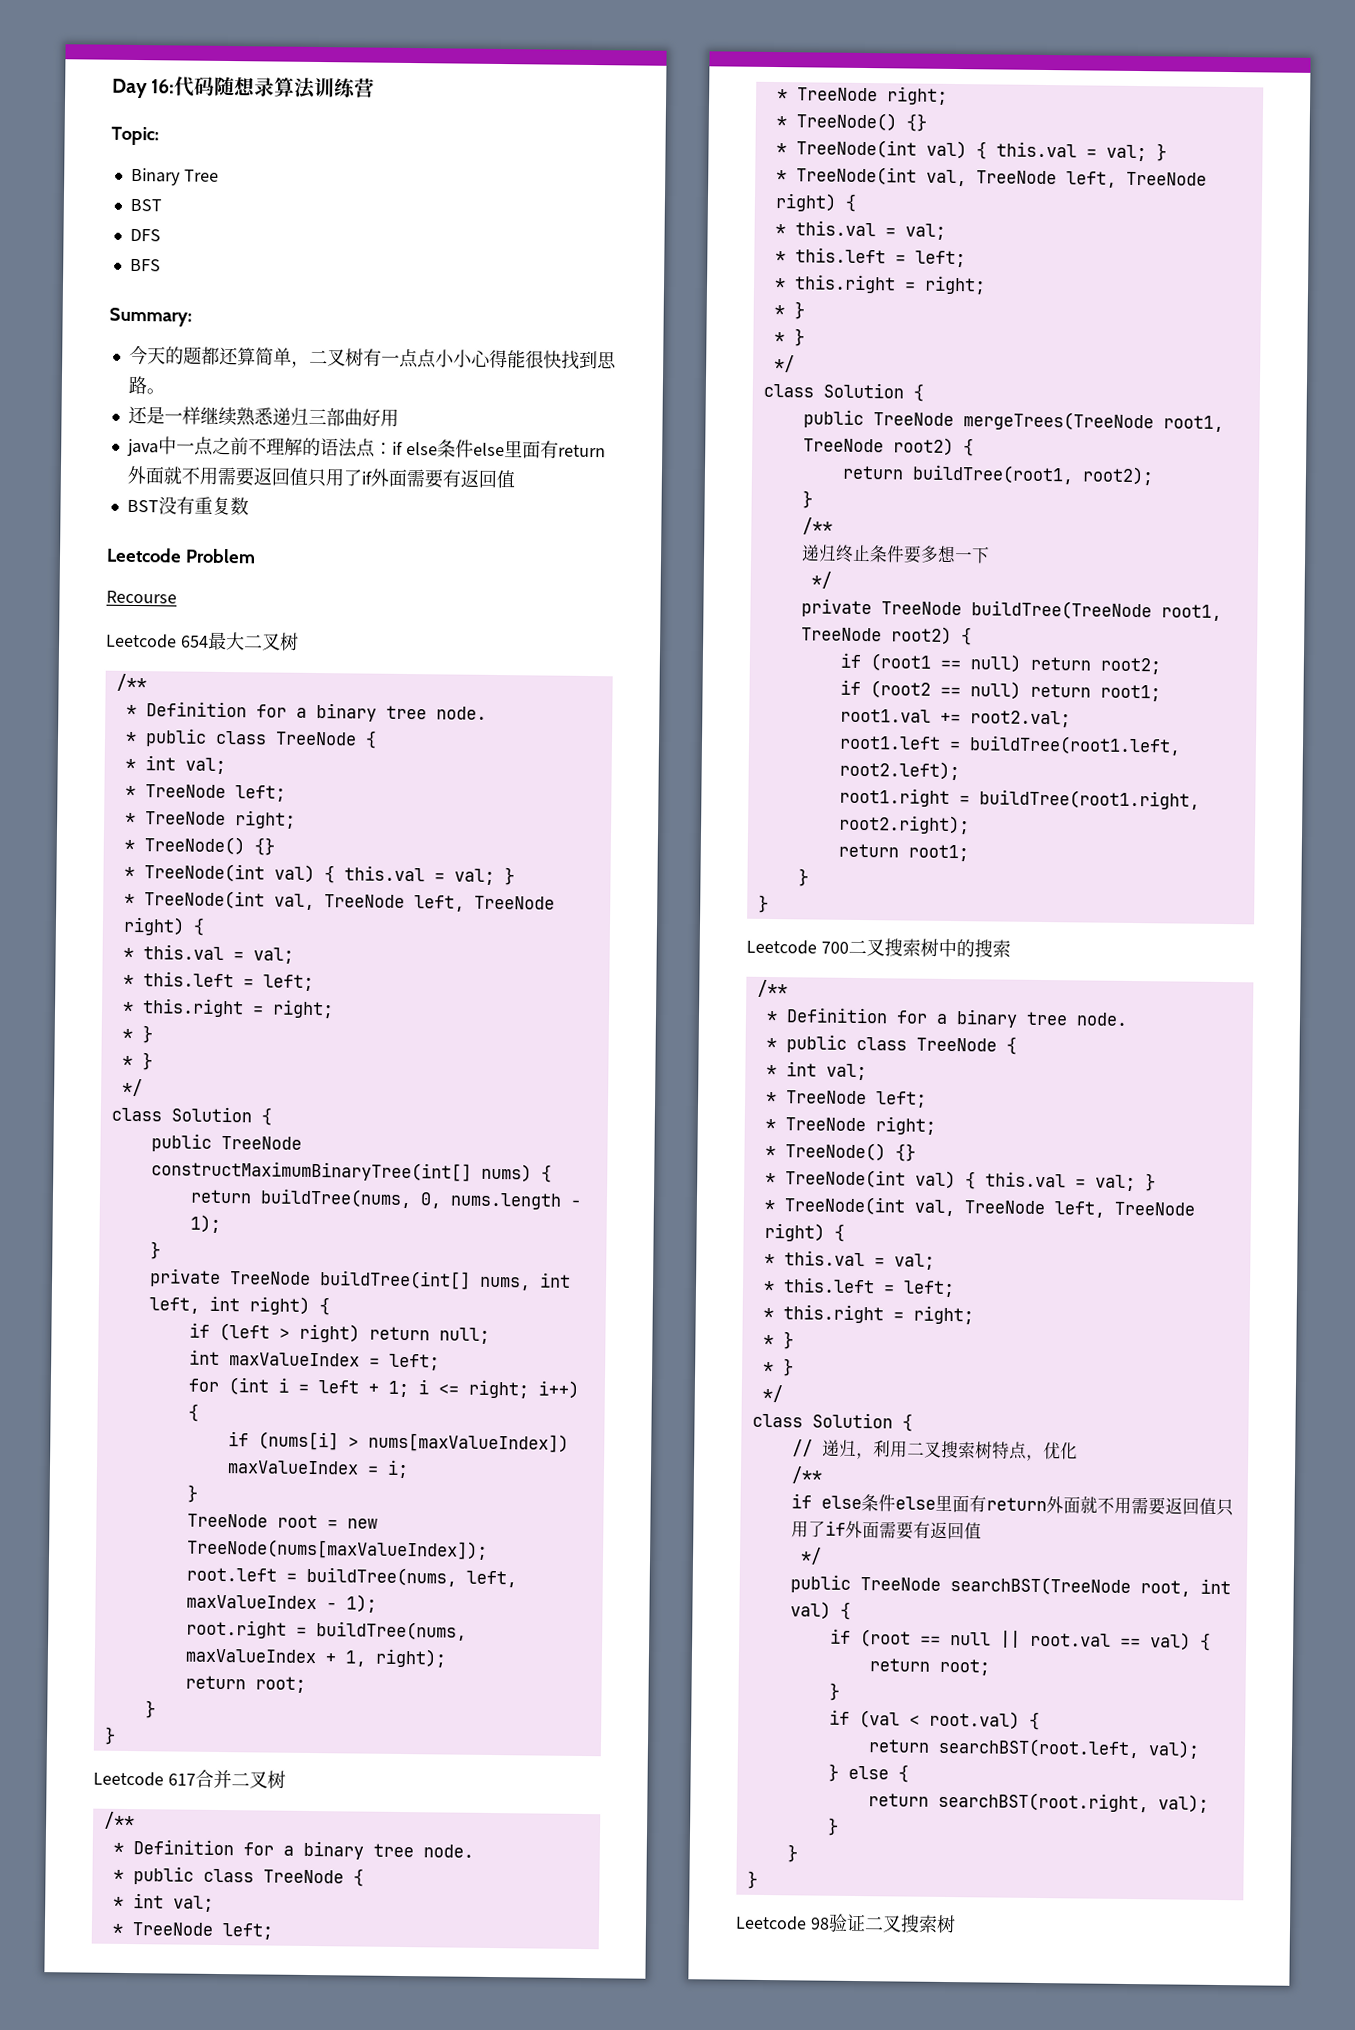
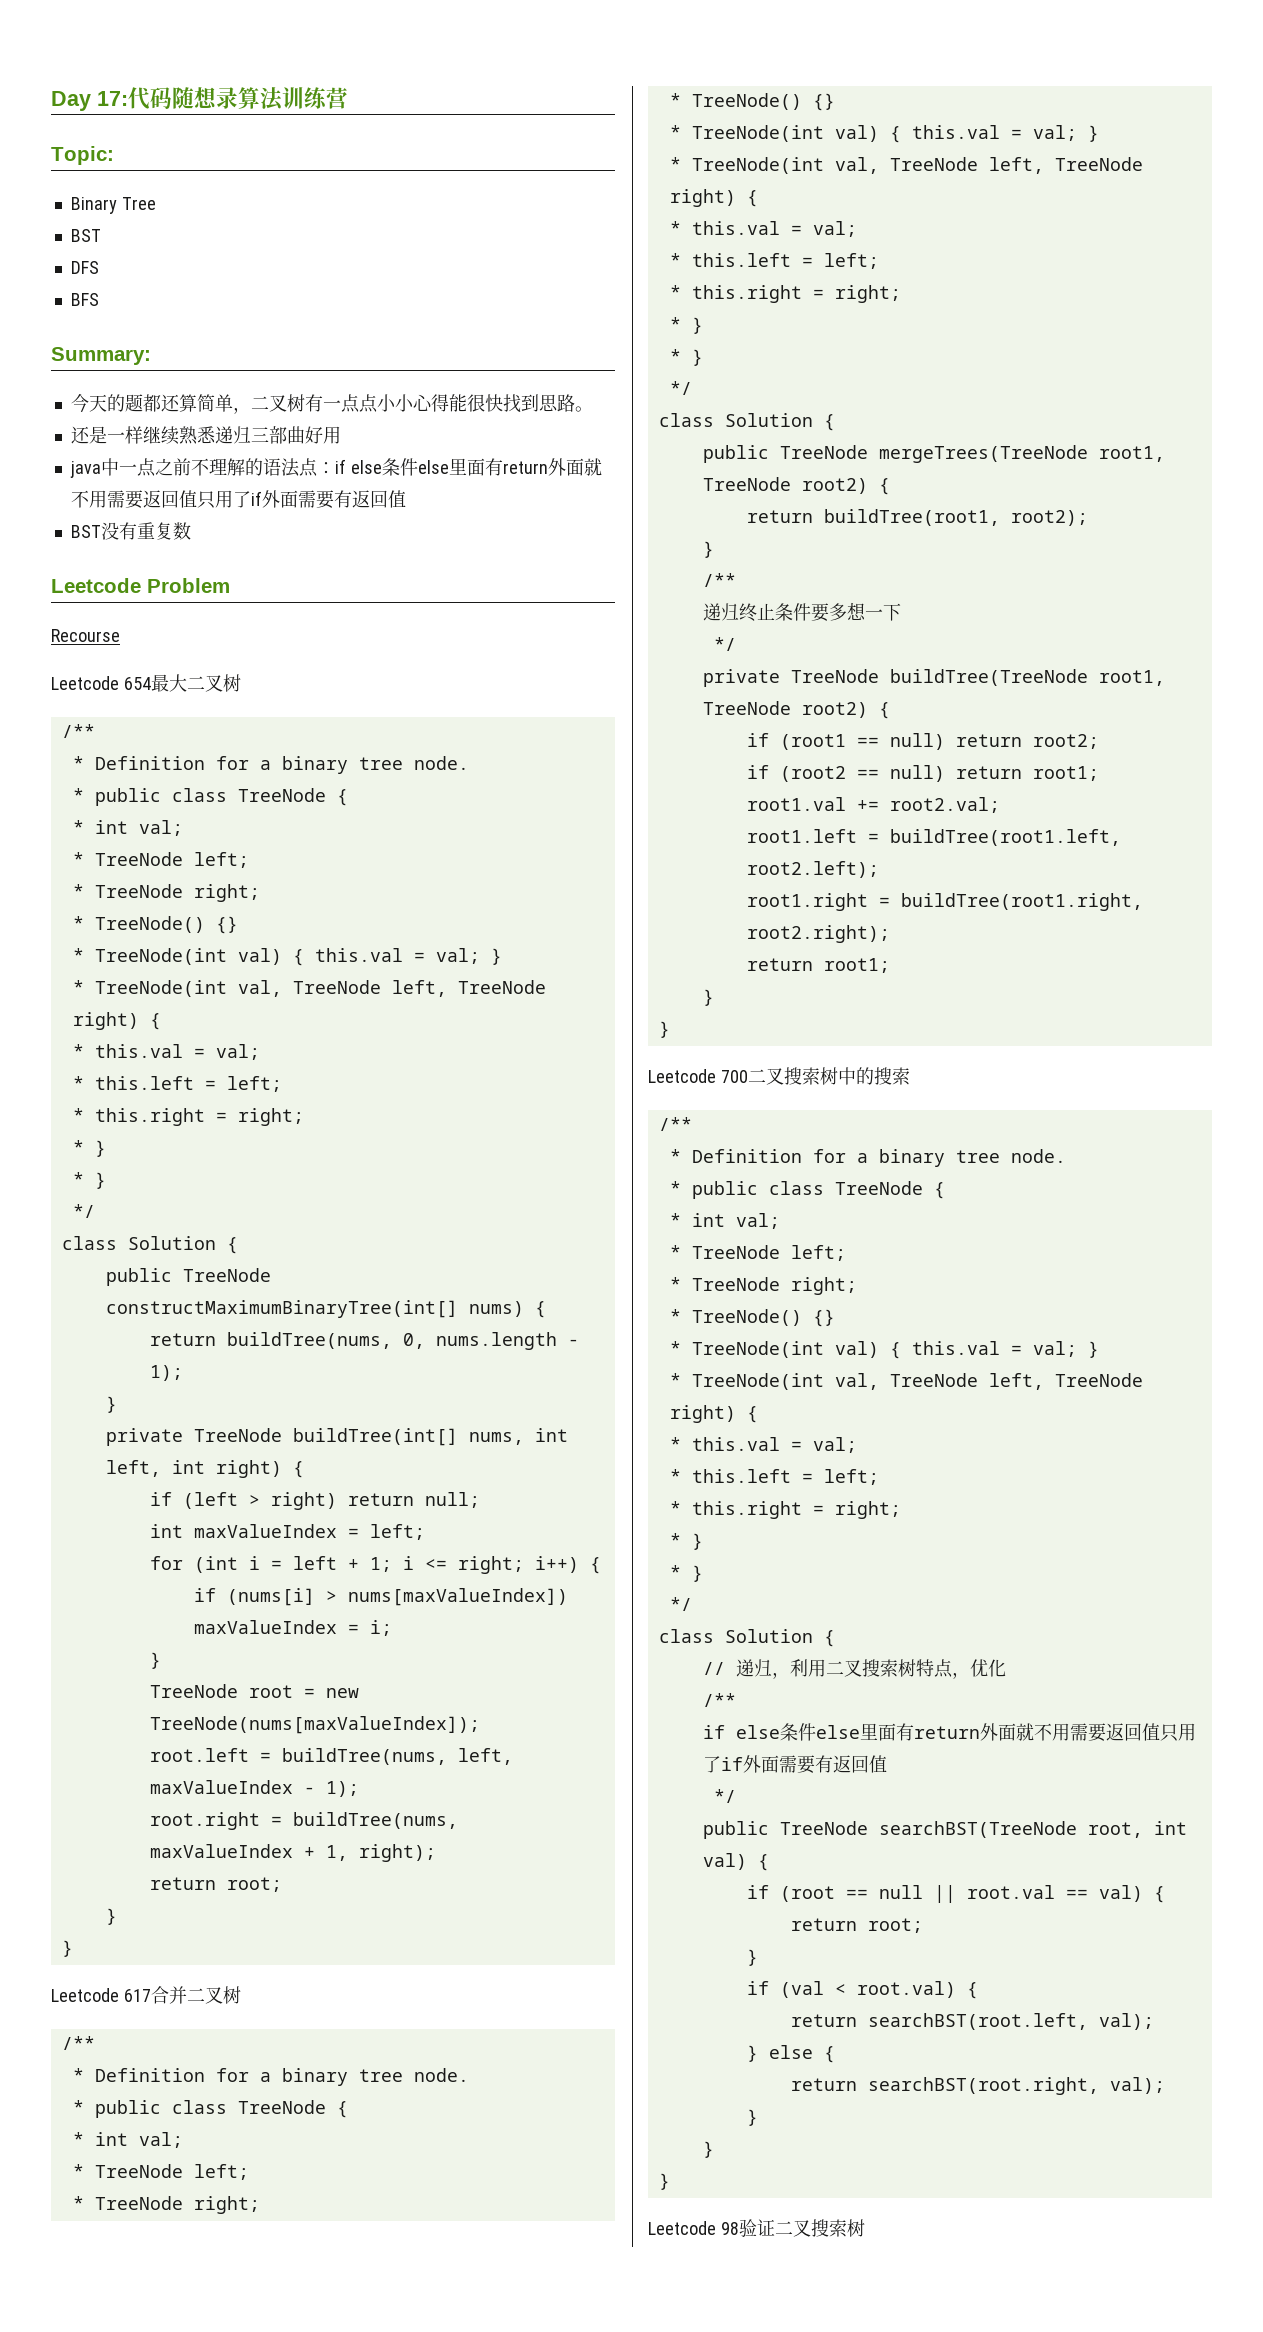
[151,79,176,94] 16: -> [97,91,128,106] 17:

